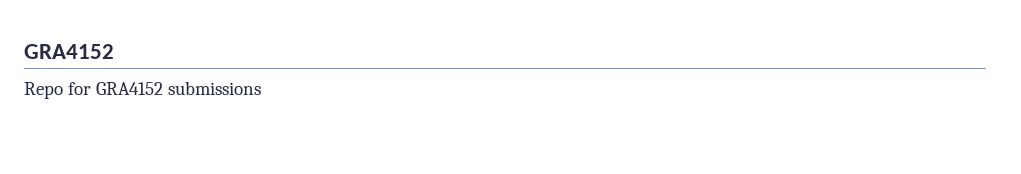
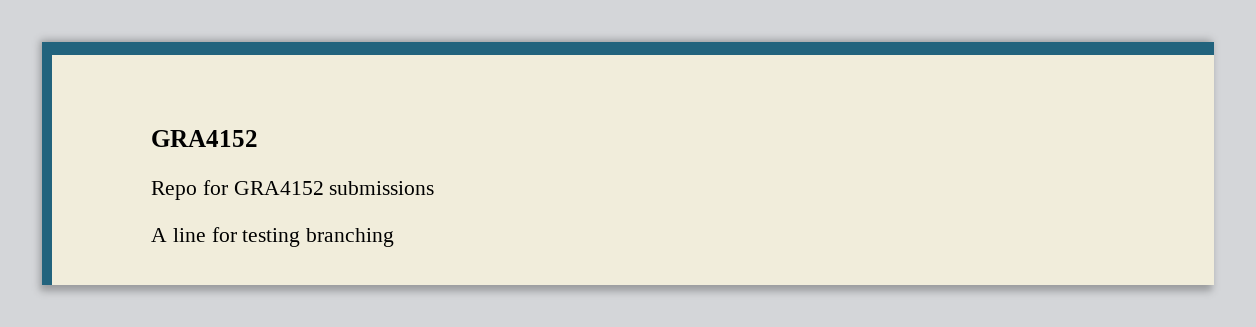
(262, 88) none -> [151,227,395,247] // A line for testing branching

